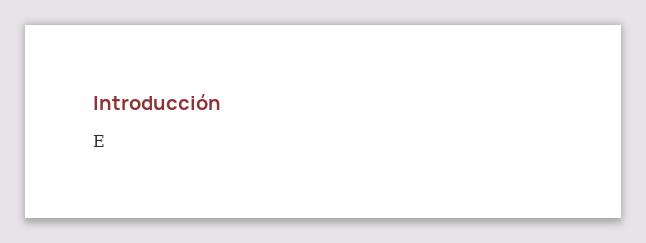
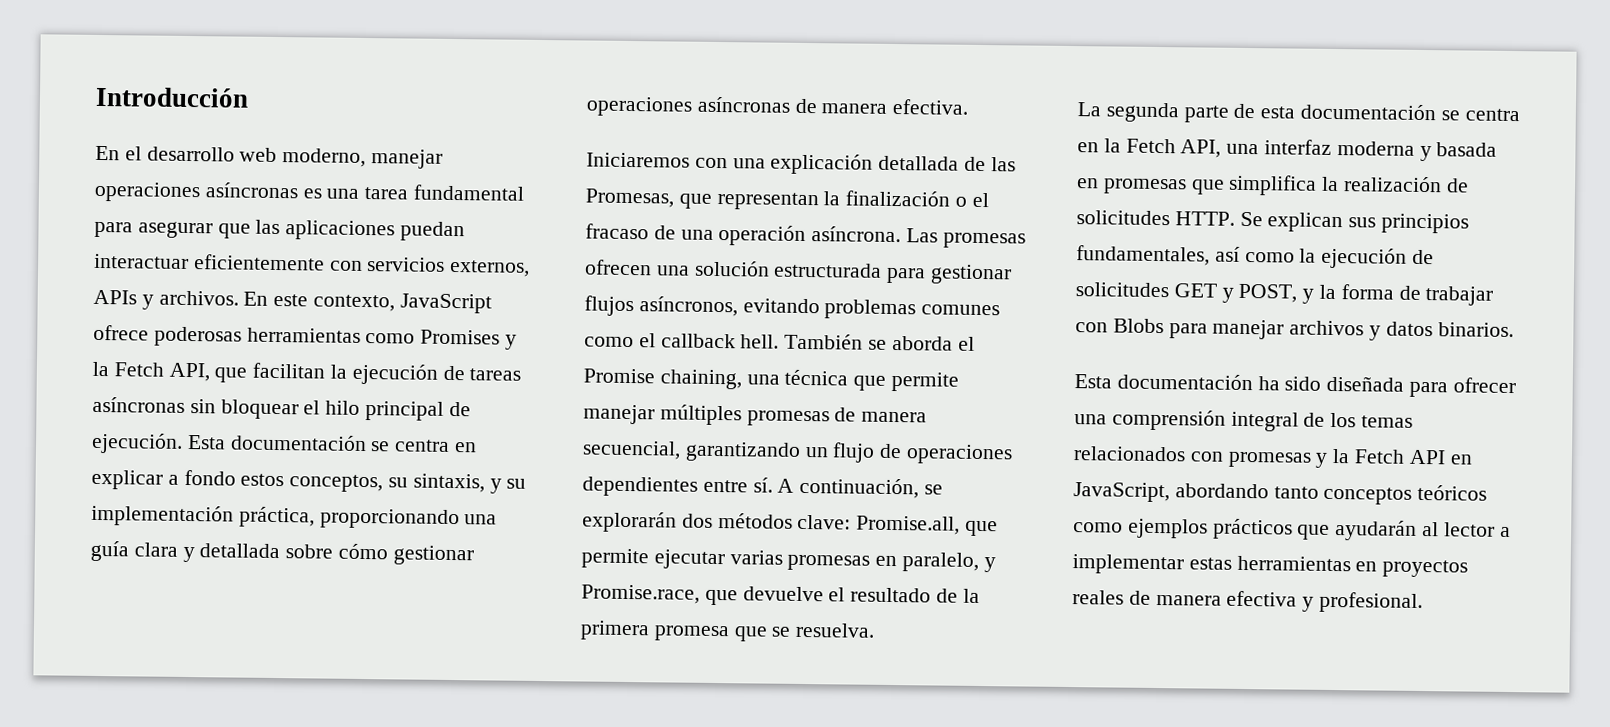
[93,135,105,147] E -> [95,145,444,169] [94,181,525,203] [94,219,466,242] [94,253,531,277] [93,289,492,314] [93,324,518,350] [92,361,522,385] [92,396,471,421] [91,432,478,454] [91,469,527,494] [91,504,498,530] [90,540,474,566] [586,96,970,117] [586,152,1016,175] [585,188,989,211] [585,223,1026,249] [584,259,1013,285] [584,295,1001,320] [584,333,975,351] [583,368,960,392] [583,404,928,427] [582,440,1014,465] [582,476,944,499] [582,511,999,537] [581,548,996,573] [581,584,980,606] [580,620,876,642] [1077,102,1520,123] [1077,138,1498,162] [1077,174,1469,196] [1076,210,1470,234] [1076,245,1435,269] [1075,282,1494,306] [1075,318,1514,341] [1074,373,1516,398] [1074,409,1414,432] [1073,446,1473,468] [1073,482,1488,505] [1073,518,1511,541] [1072,554,1469,578] [1072,590,1424,614] En el desarrollo web moderno, manejar operaciones asíncronas es una tarea fundamental para asegurar que las aplicaciones puedan interactuar eficientemente con servicios externos, APIs y archivos. En este contexto, JavaScript ofrece poderosas herramientas como Promises y la Fetch API, que facilitan la ejecución de tareas asíncronas sin bloquear el hilo principal de ejecución. Esta documentación se centra en explicar a fondo estos conceptos, su sintaxis, y su implementación práctica, proporcionando una guía clara y detallada sobre cómo gestionar operaciones asíncronas de manera efectiva. // Iniciaremos con una explicación detallada de las Promesas, que representan la finalización o el fracaso de una operación asíncrona. Las promesas ofrecen una solución estructurada para gestionar flujos asíncronos, evitando problemas comunes como el callback hell. También se aborda el Promise chaining, una técnica que permite manejar múltiples promesas de manera secuencial, garantizando un flujo de operaciones dependientes entre sí. A continuación, se explorarán dos métodos clave: Promise.all, que permite ejecutar varias promesas en paralelo, y Promise.race, que devuelve el resultado de la primera promesa que se resuelva. // La segunda parte de esta documentación se centra en la Fetch API, una interfaz moderna y basada en promesas que simplifica la realización de solicitudes HTTP. Se explican sus principios fundamentales, así como la ejecución de solicitudes GET y POST, y la forma de trabajar con Blobs para manejar archivos y datos binarios. // Esta documentación ha sido diseñada para ofrecer una comprensión integral de los temas relacionados con promesas y la Fetch API en JavaScript, abordando tanto conceptos teóricos como ejemplos prácticos que ayudarán al lector a implementar estas herramientas en proyectos reales de manera efectiva y profesional.

